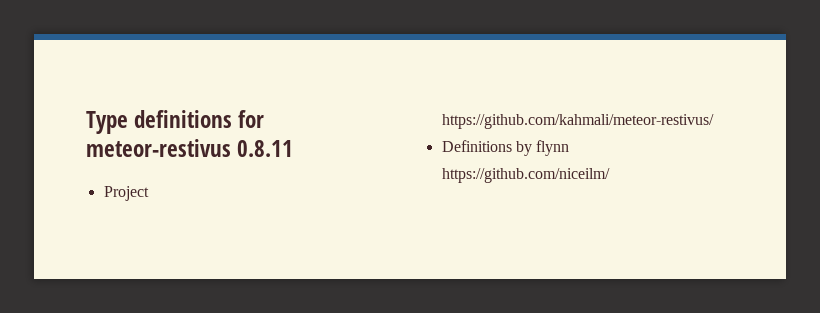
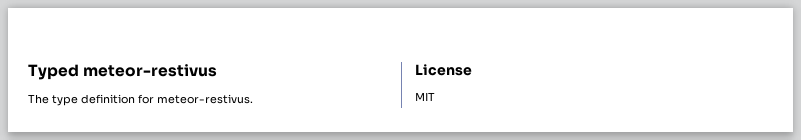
[86,110,265,134] [86,139,294,157] [103,186,149,201] [441,114,714,129] [441,140,570,156] [441,168,610,183] Type definitions for meteor-restivus 0.8.11 // Project https://github.com/kahmali/meteor-restivus/ // Definitions by flynn https://github.com/niceilm/ -> [28,64,218,80] [28,94,253,106] [415,64,472,76] [415,92,435,101] Typed meteor-restivus // The type definition for meteor-restivus. // License // MIT

